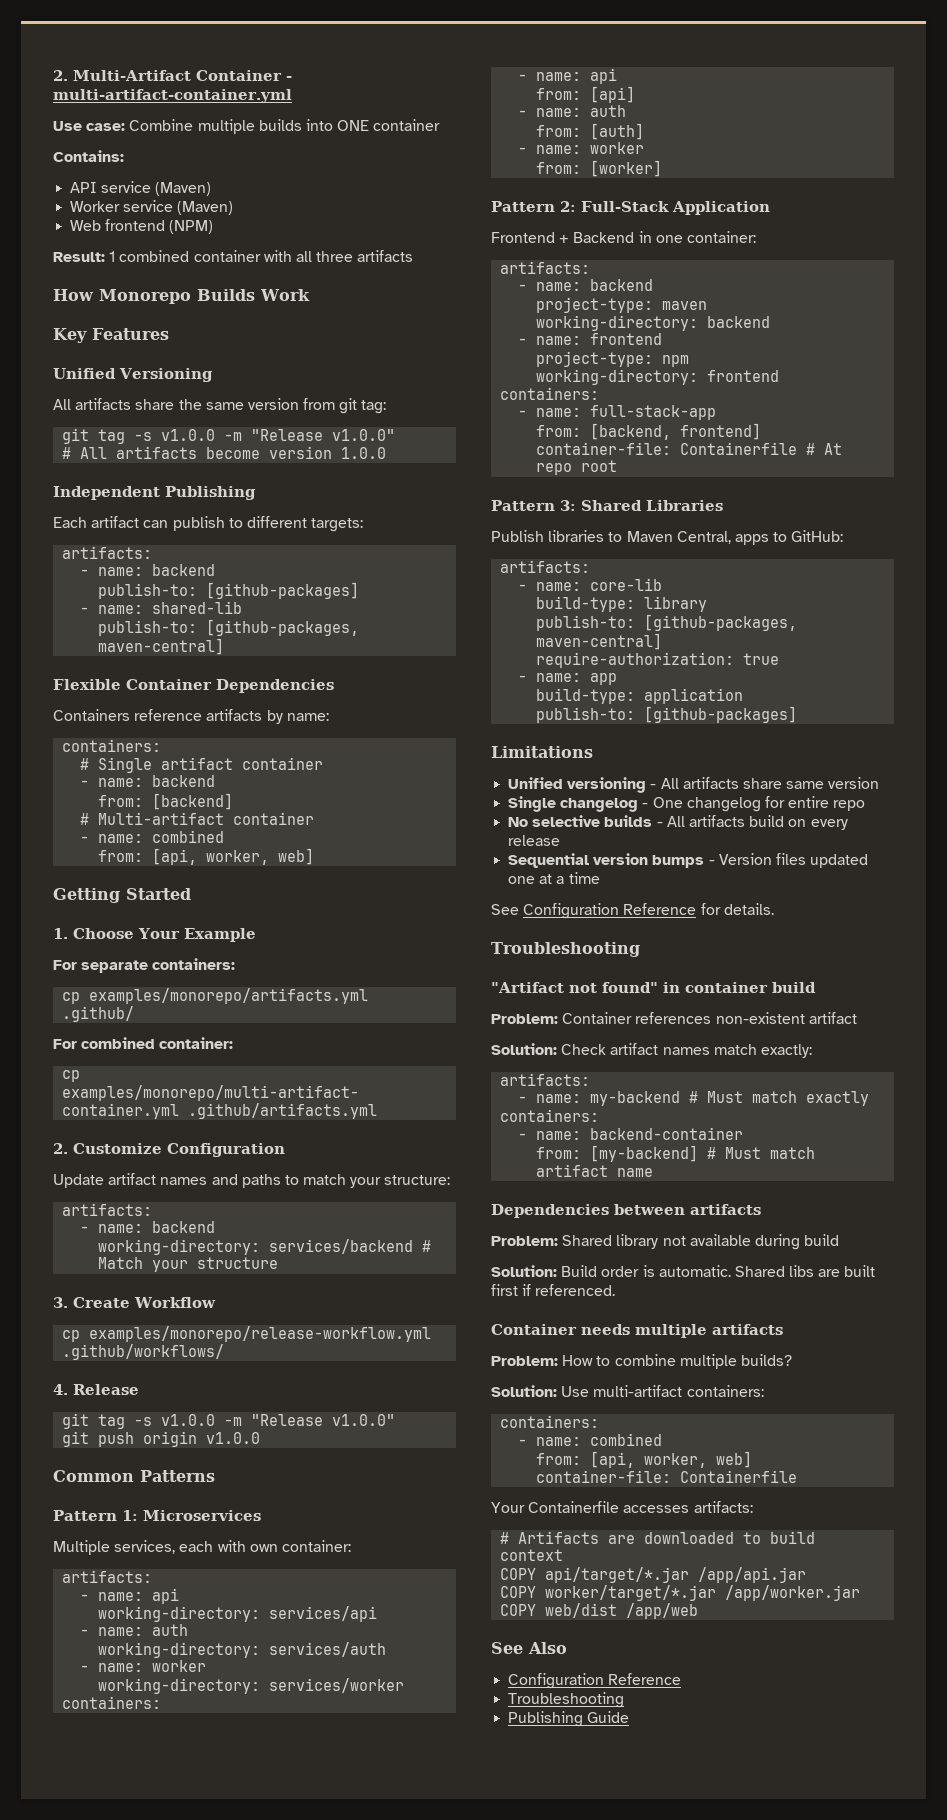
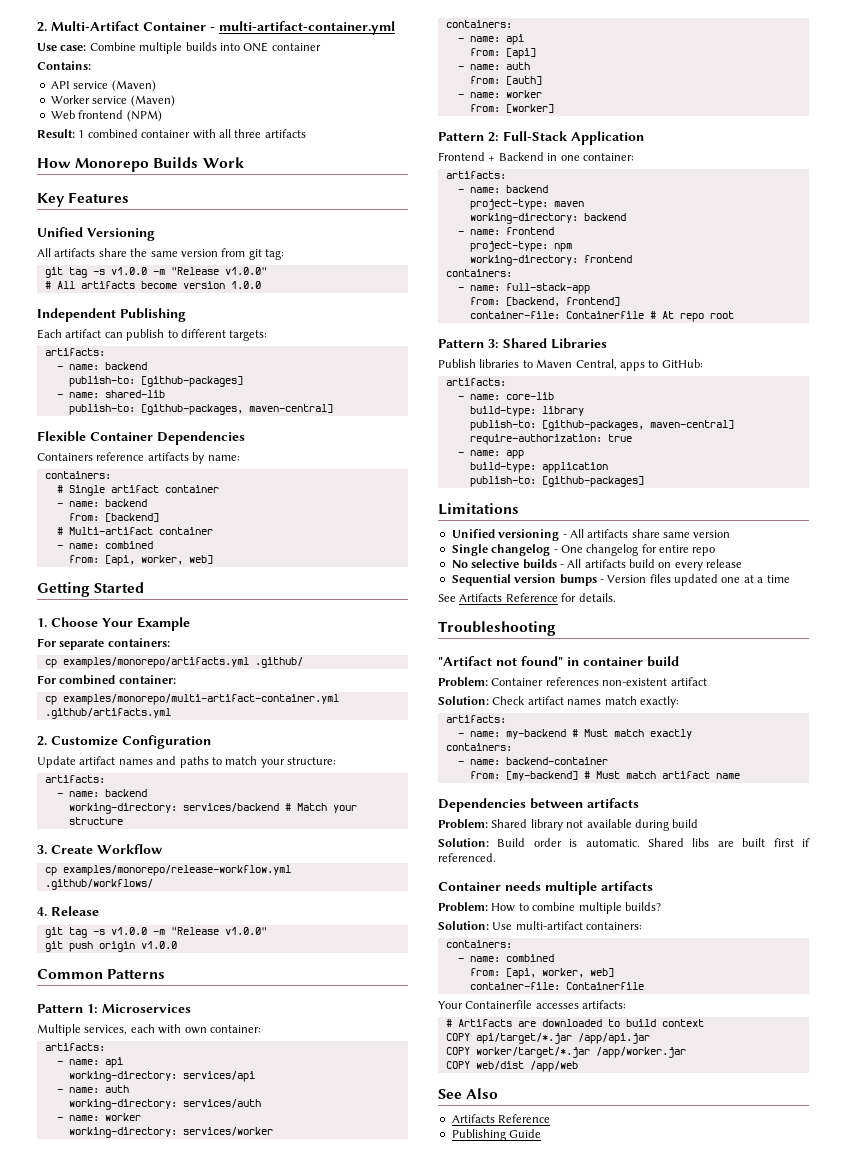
[523,903,620,919] Configuration -> [459,593,503,602] Artifacts
[508,1673,682,1689] [508,1692,625,1708] Configuration Reference // Troubleshooting -> [451,1114,551,1123] Artifacts Reference

